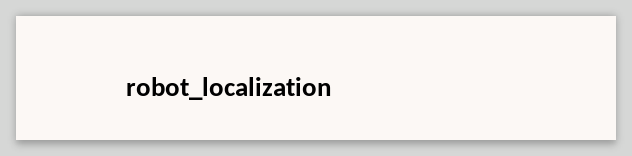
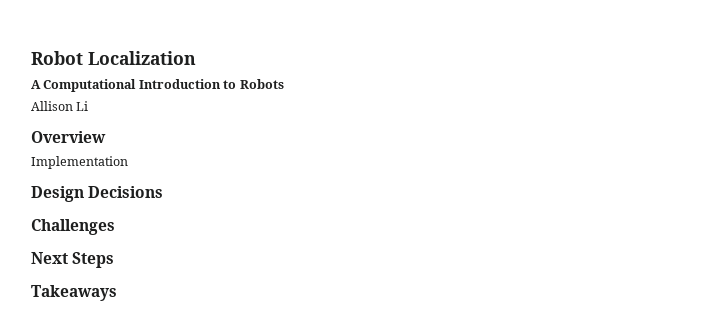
[126,77,331,100] robot_localization -> [31,51,196,65] [31,79,284,92] [31,101,89,111] [31,131,106,143] [31,156,128,169] [31,186,164,202] [31,219,115,235] [31,252,115,268] [31,285,117,301] Robot Localization // A Computational Introduction to Robots // Allison Li // Overview // Implementation // Design Decisions // Challenges // Next Steps // Takeaways

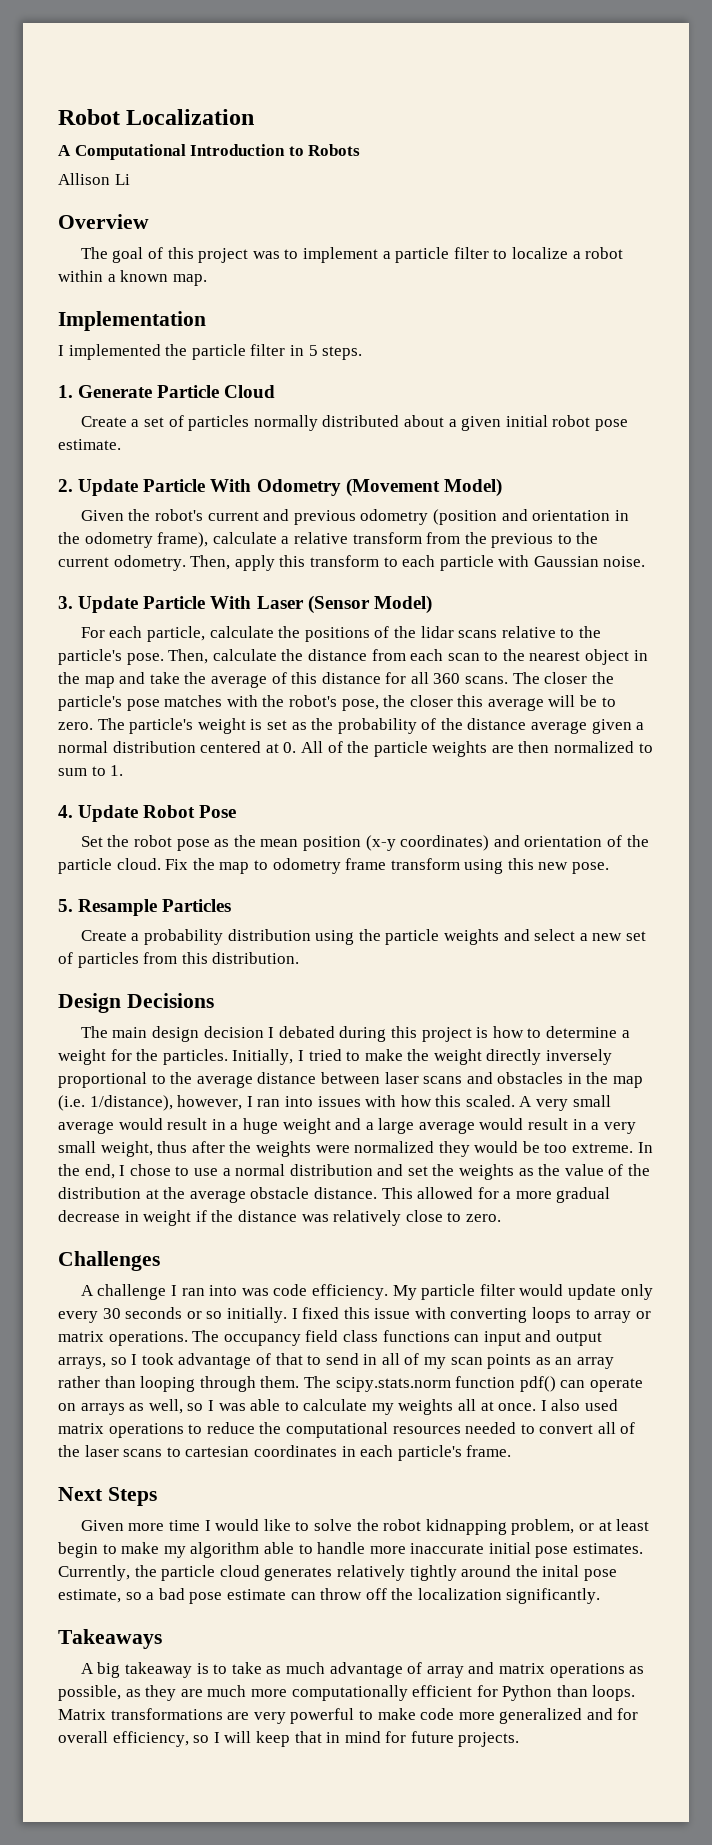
[31,156,128,169] [31,186,164,202] [31,219,115,235] [31,252,115,268] [31,285,117,301] Implementation // Design Decisions // Challenges // Next Steps // Takeaways -> [80,247,624,263] [58,270,207,286] [58,311,206,331] [58,344,363,360] [58,385,276,398] [80,415,628,431] [58,439,121,450] [58,478,502,497] [80,509,629,525] [58,532,599,548] [58,555,646,571] [58,595,432,614] [80,626,601,642] [58,649,648,665] [58,672,614,688] [58,695,616,711] [58,718,645,734] [58,741,653,757] [58,765,124,776] [58,805,237,822] [80,835,649,851] [58,858,610,874] [58,899,232,916] [80,929,646,945] [58,952,300,968] [58,993,214,1013] [80,1026,630,1042] [58,1049,613,1065] [58,1072,644,1088] [58,1095,611,1111] [58,1118,636,1134] [58,1141,653,1157] [58,1164,651,1180] [58,1187,611,1203] [58,1210,501,1226] [58,1251,160,1271] [80,1284,653,1300] [58,1307,651,1323] [58,1330,602,1346] [58,1353,615,1369] [58,1376,643,1392] [58,1399,619,1415] [58,1422,636,1438] [58,1445,512,1461] [58,1487,157,1506] [80,1519,650,1535] [58,1542,644,1558] [58,1565,617,1581] [58,1588,601,1604] [58,1629,162,1649] [80,1662,645,1678] [58,1685,636,1701] [58,1708,639,1724] [58,1731,520,1747] The goal of this project was to implement a particle filter to localize a robot within a known map. // Implementation // I implemented the particle filter in 5 steps. // 1. Generate Particle Cloud // Create a set of particles normally distributed about a given initial robot pose estimate. // 2. Update Particle With Odometry (Movement Model) // Given the robot's current and previous odometry (position and orientation in the odometry frame), calculate a relative transform from the previous to the current odometry. Then, apply this transform to each particle with Gaussian noise. // 3. Update Particle With Laser (Sensor Model) // For each particle, calculate the positions of the lidar scans relative to the particle's pose. Then, calculate the distance from each scan to the nearest object in the map and take the average of this distance for all 360 scans. The closer the particle's pose matches with the robot's pose, the closer this average will be to zero. The particle's weight is set as the probability of the distance average given a normal distribution centered at 0. All of the particle weights are then normalized to sum to 1. // 4. Update Robot Pose // Set the robot pose as the mean position (x-y coordinates) and orientation of the particle cloud. Fix the map to odometry frame transform using this new pose. // 5. Resample Particles // Create a probability distribution using the particle weights and select a new set of particles from this distribution. // Design Decisions // The main design decision I debated during this project is how to determine a weight for the particles. Initially, I tried to make the weight directly inversely proportional to the average distance between laser scans and obstacles in the map (i.e. 1/distance), however, I ran into issues with how this scaled. A very small average would result in a huge weight and a large average would result in a very small weight, thus after the weights were normalized they would be too extreme. In the end, I chose to use a normal distribution and set the weights as the value of the distribution at the average obstacle distance. This allowed for a more gradual decrease in weight if the distance was relatively close to zero. // Challenges // A challenge I ran into was code efficiency. My particle filter would update only every 30 seconds or so initially. I fixed this issue with converting loops to array or matrix operations. The occupancy field class functions can input and output arrays, so I took advantage of that to send in all of my scan points as an array rather than looping through them. The scipy.stats.norm function pdf() can operate on arrays as well, so I was able to calculate my weights all at once. I also used matrix operations to reduce the computational resources needed to convert all of the laser scans to cartesian coordinates in each particle's frame. // Next Steps // Given more time I would like to solve the robot kidnapping problem, or at least begin to make my algorithm able to handle more inaccurate initial pose estimates. Currently, the particle cloud generates relatively tightly around the inital pose estimate, so a bad pose estimate can throw off the localization significantly. // Takeaways // A big takeaway is to take as much advantage of array and matrix operations as possible, as they are much more computationally efficient for Python than loops. Matrix transformations are very powerful to make code more generalized and for overall efficiency, so I will keep that in mind for future projects.

